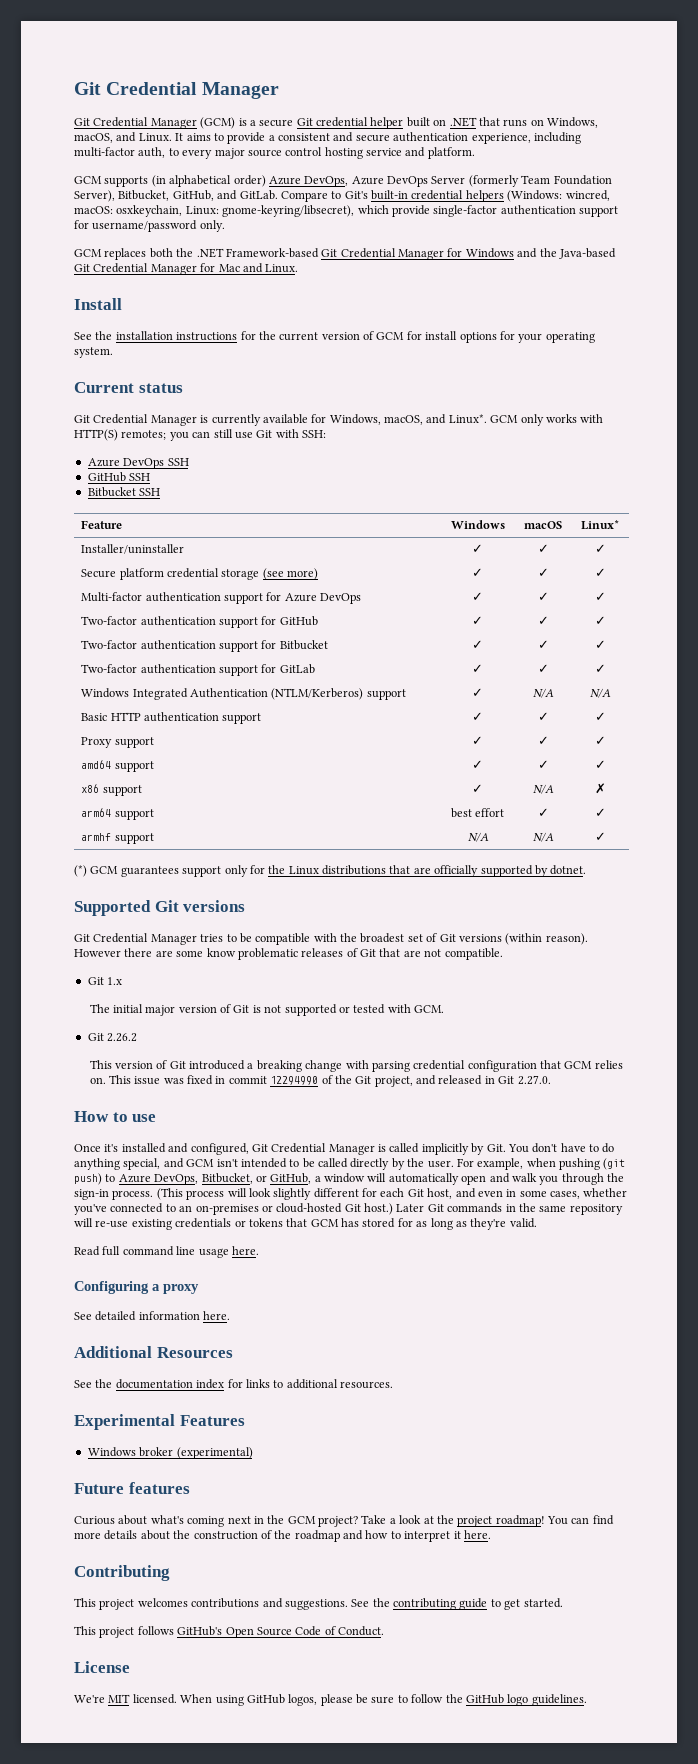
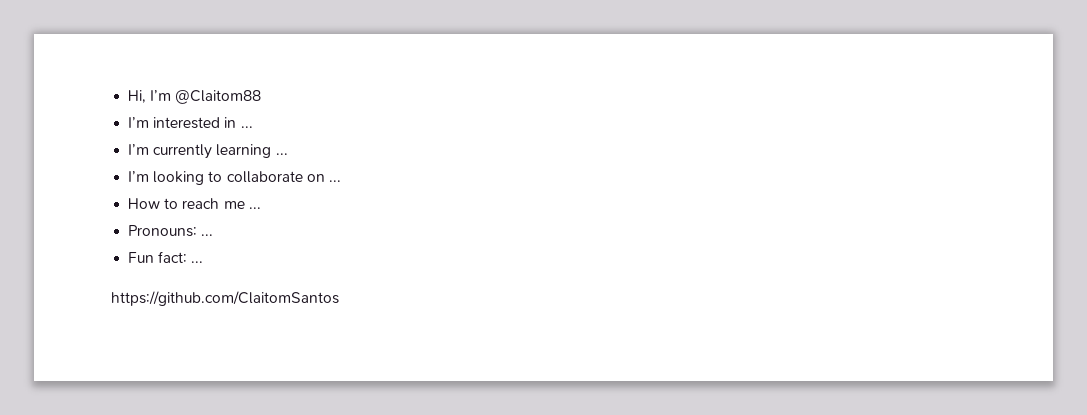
[74,82,279,99] [74,117,598,129] [74,132,581,144] [74,147,475,159] [74,175,612,187] [74,190,610,202] [74,205,618,217] [74,220,225,232] [74,248,616,260] [74,263,299,275] [74,298,122,310] [74,331,595,343] [74,347,113,358] [74,382,183,393] [74,414,604,426] [74,429,326,441] [87,458,189,469] [87,472,151,482] [87,487,161,497] [81,520,123,529] [450,520,505,529] [524,521,562,529] [581,520,619,530] [81,544,185,554] [472,544,483,553] [537,544,549,553] [594,544,606,553] [81,568,319,580] [472,568,483,577] [537,568,549,577] [594,568,606,577] [81,592,362,604] [472,592,483,601] [537,592,549,601] [594,592,606,601] [81,616,318,628] [472,616,483,625] [537,616,549,625] [594,616,606,625] [81,640,328,652] [472,640,483,649] [537,640,549,649] [594,640,606,649] [81,664,315,676] [472,664,483,673] [537,664,549,673] [594,664,606,673] [81,688,406,700] [472,688,483,697] [533,688,554,698] [590,688,611,698] [81,712,262,724] [472,712,483,721] [537,712,549,721] [594,712,606,721] [81,737,154,748] [472,736,483,745] [537,736,549,745] [594,736,606,745] [81,760,154,772] [472,760,483,769] [537,760,549,769] [594,760,606,769] [81,784,142,796] [472,784,483,793] [533,784,554,794] [594,783,606,794] [81,808,154,820] [450,808,505,818] [537,808,549,817] [594,808,606,817] [81,833,154,844] [467,832,489,842] [533,832,554,842] [594,832,606,841] [74,865,587,877] [74,900,246,916] [74,933,588,945] [74,948,503,960] [87,977,123,985] [89,1004,445,1016] [87,1033,138,1042] [89,1060,623,1072] [89,1075,551,1087] [74,1111,157,1122] [74,1143,615,1155] [74,1158,626,1170] [74,1173,624,1185] [74,1188,628,1200] [74,1203,623,1215] [74,1218,537,1230] [74,1246,259,1258] [74,1281,199,1294] [74,1311,231,1321] [74,1346,233,1358] [74,1379,393,1389] [74,1414,245,1430] [87,1447,253,1459] [74,1482,190,1494] [74,1515,614,1527] [74,1530,491,1542] [74,1565,170,1581] [74,1598,563,1610] [74,1626,384,1638] [74,1661,130,1673] [74,1694,587,1706] Git Credential Manager // Git Credential Manager (GCM) is a secure Git credential helper built on .NET that runs on Windows, macOS, and Linux. It aims to provide a consistent and secure authentication experience, including multi-factor auth, to every major source control hosting service and platform. // GCM supports (in alphabetical order) Azure DevOps, Azure DevOps Server (formerly Team Foundation Server), Bitbucket, GitHub, and GitLab. Compare to Git's built-in credential helpers (Windows: wincred, macOS: osxkeychain, Linux: gnome-keyring/libsecret), which provide single-factor authentication support for username/password only. // GCM replaces both the .NET Framework-based Git Credential Manager for Windows and the Java-based Git Credential Manager for Mac and Linux. // Install // See the installation instructions for the current version of GCM for install options for your operating system. // Current status // Git Credential Manager is currently available for Windows, macOS, and Linux*. GCM only works with HTTP(S) remotes; you can still use Git with SSH: // Azure DevOps SSH // GitHub SSH // Bitbucket SSH // Feature | Windows | macOS | Linux* // Installer/uninstaller | ✓ | ✓ | ✓ // Secure platform credential storage (see more) | ✓ | ✓ | ✓ // Multi-factor authentication support for Azure DevOps | ✓ | ✓ | ✓ // Two-factor authentication support for GitHub | ✓ | ✓ | ✓ // Two-factor authentication support for Bitbucket | ✓ | ✓ | ✓ // Two-factor authentication support for GitLab | ✓ | ✓ | ✓ // Windows Integrated Authentication (NTLM/Kerberos) support | ✓ | N/A | N/A // Basic HTTP authentication support | ✓ | ✓ | ✓ // Proxy support | ✓ | ✓ | ✓ // amd64 support | ✓ | ✓ | ✓ // x86 support | ✓ | N/A | ✗ // arm64 support | best effort | ✓ | ✓ // armhf support | N/A | N/A | ✓ // (*) GCM guarantees support only for the Linux distributions that are officially supported by dotnet. // Supported Git versions // Git Credential Manager tries to be compatible with the broadest set of Git versions (within reason). However there are some know problematic releases of Git that are not compatible. // Git 1.x // The initial major version of Git is not supported or tested with GCM. // Git 2.26.2 // This version of Git introduced a breaking change with parsing credential configuration that GCM relies on. This issue was fixed in commit 12294990 of the Git project, and released in Git 2.27.0. // How to use // Once it's installed and configured, Git Credential Manager is called implicitly by Git. You don't have to do anything special, and GCM isn't intended to be called directly by the user. For example, when pushing (git push) to Azure DevOps, Bitbucket, or GitHub, a window will automatically open and walk you through the sign-in process. (This process will look slightly different for each Git host, and even in some cases, whether you've connected to an on-premises or cloud-hosted Git host.) Later Git commands in the same repository will re-use existing credentials or tokens that GCM has stored for as long as they're valid. // Read full command line usage here. // Configuring a proxy // See detailed information here. // Additional Resources // See the documentation index for links to additional resources. // Experimental Features // Windows broker (experimental) // Future features // Curious about what's coming next in the GCM project? Take a look at the project roadmap! You can find more details about the construction of the roadmap and how to interpret it here. // Contributing // This project welcomes contributions and suggestions. See the contributing guide to get started. // This project follows GitHub's Open Source Code of Conduct. // License // We're MIT licensed. When using GitHub logos, please be sure to follow the GitHub logo guidelines. -> [128,90,262,104] [128,117,253,129] [128,144,288,159] [128,171,341,185] [128,198,261,209] [128,225,214,237] [128,251,204,263] [111,291,339,306] Hi, I’m @Claitom88 // I’m interested in ... // I’m currently learning ... // I’m looking to collaborate on ... // How to reach me ... // Pronouns: ... // Fun fact: ... // https://github.com/ClaitomSantos

